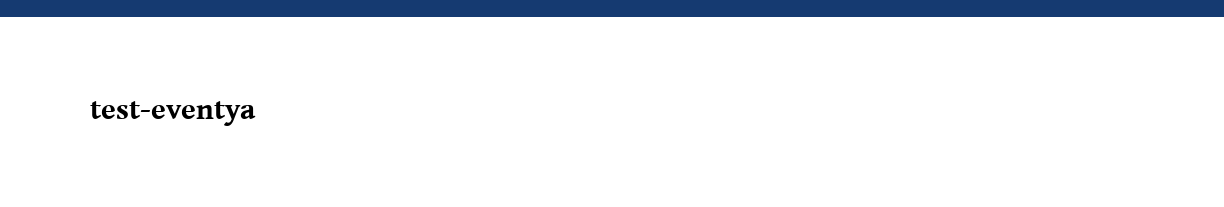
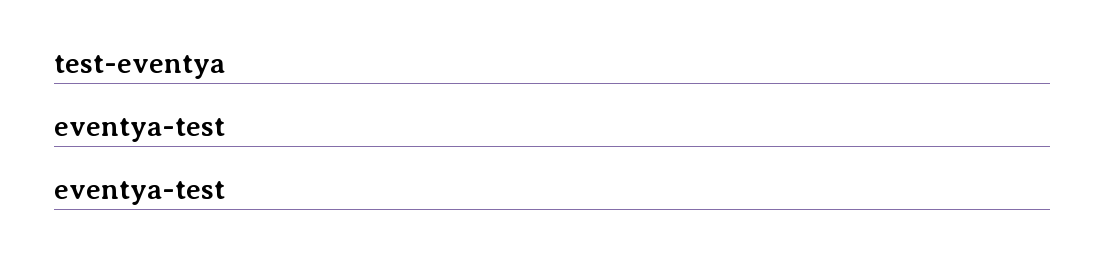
(256, 113) none -> [54,118,225,142] [54,181,225,205] // eventya-test // eventya-test

